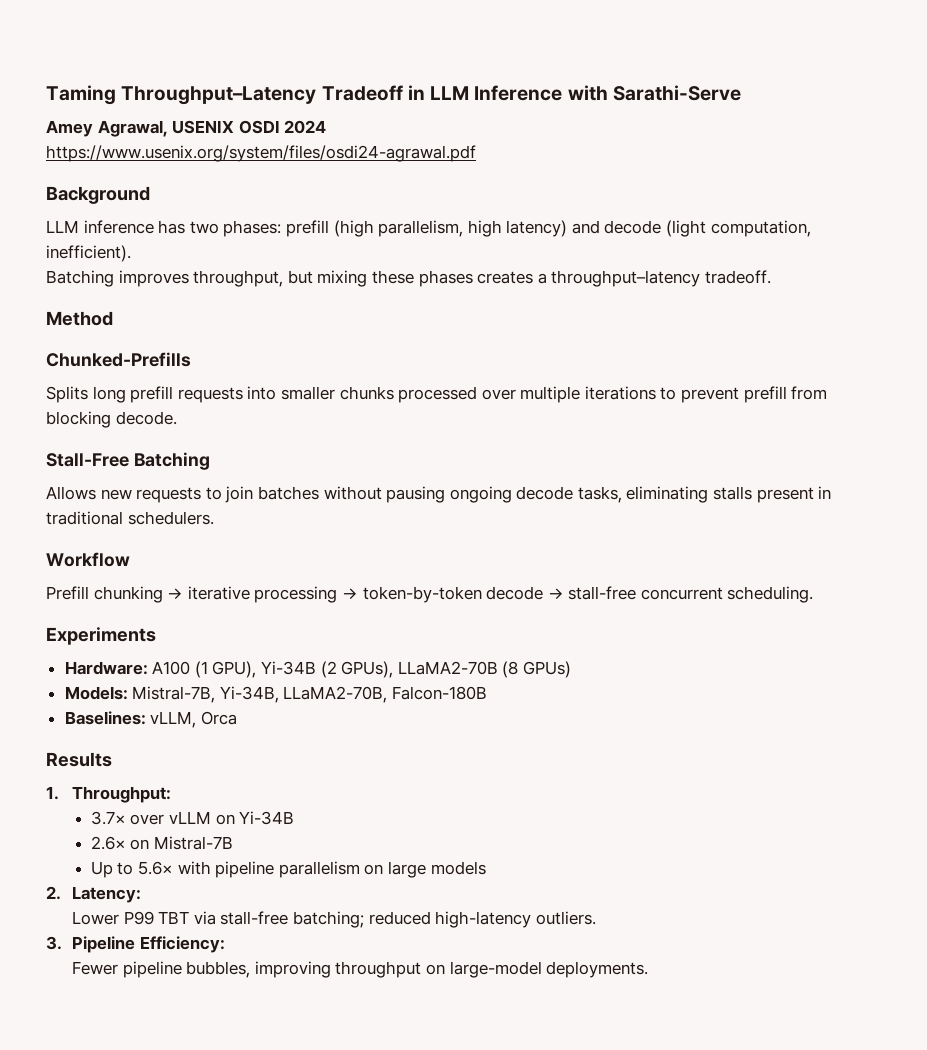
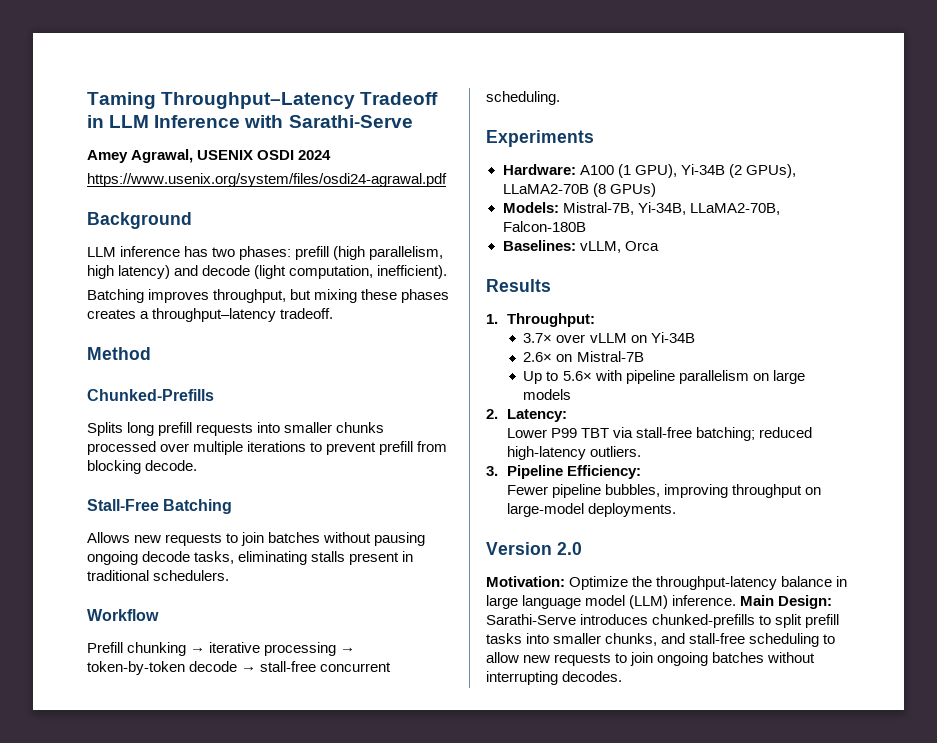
(649, 969) none -> [486,542,582,555] [486,576,848,590] [486,595,833,609] [486,614,840,628] [486,633,836,647] [486,652,816,666] [486,671,623,685] // Version 2.0 // Motivation: Optimize the throughput-latency balance in large language model (LLM) inference. Main Design: Sarathi-Serve introduces chunked-prefills to split prefill tasks into smaller chunks, and stall-free scheduling to allow new requests to join ongoing batches without interrupting decodes.

